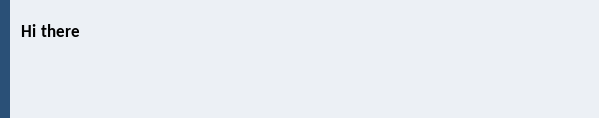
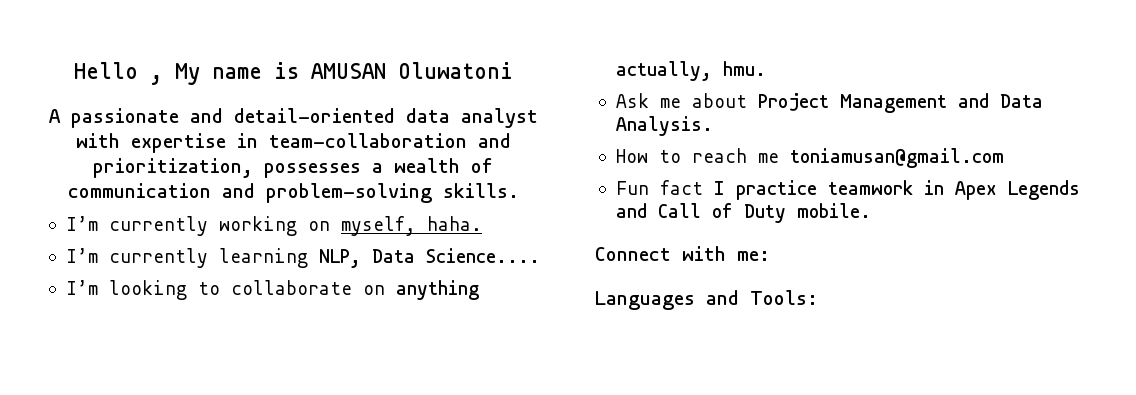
[21,24,80,37] Hi there -> [73,62,513,85] [48,108,538,128] [75,133,511,153] [93,158,493,178] [67,183,519,203] [65,216,482,236] [65,248,540,268] [65,280,479,300] [615,61,766,81] [615,93,1043,113] [615,116,713,136] [615,148,1004,168] [615,180,1080,200] [615,203,871,223] [595,246,770,261] [595,290,818,310] Hello , My name is AMUSAN Oluwatoni // A passionate and detail-oriented data analyst with expertise in team-collaboration and prioritization, possesses a wealth of communication and problem-solving skills. // I’m currently working on myself, haha. // I’m currently learning NLP, Data Science.... // I’m looking to collaborate on anything actually, hmu. // Ask me about Project Management and Data Analysis. // How to reach me toniamusan@gmail.com // Fun fact I practice teamwork in Apex Legends and Call of Duty mobile. // Connect with me: // Languages and Tools:

